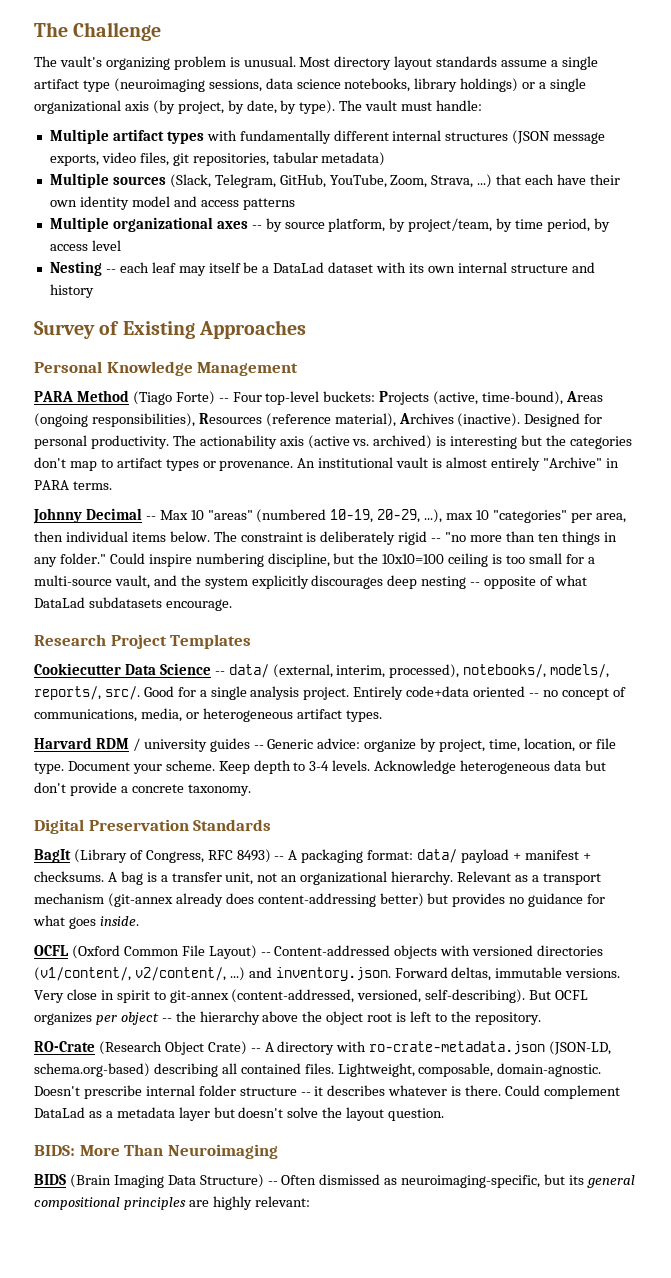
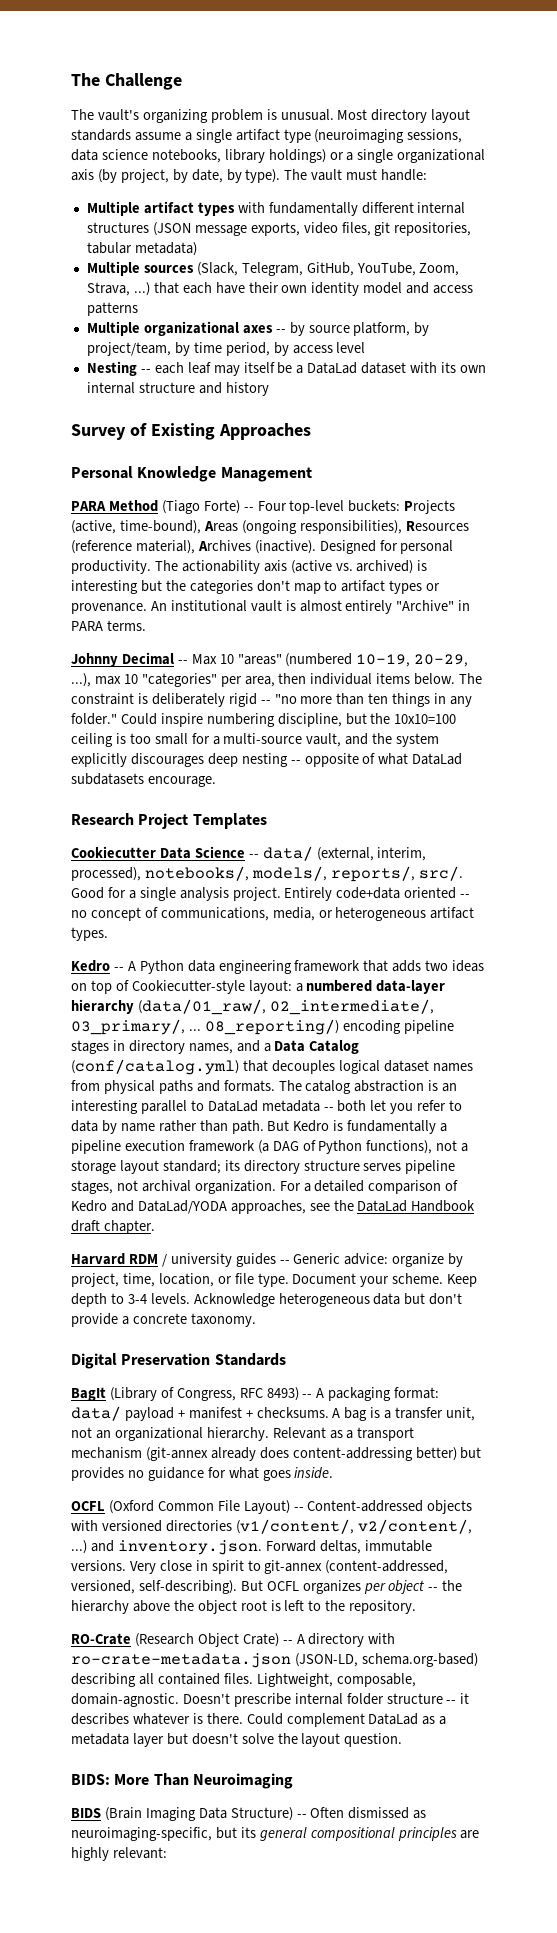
(382, 716) none -> [71,960,485,974] [71,980,446,994] [71,999,434,1015] [71,1019,454,1035] [71,1040,360,1054] [71,1059,473,1075] [71,1080,458,1094] [71,1100,463,1114] [71,1120,448,1134] [71,1140,469,1154] [71,1160,456,1174] [71,1180,459,1194] [71,1200,476,1214] [71,1220,155,1234] // Kedro -- A Python data engineering framework that adds two ideas on top of Cookiecutter-style layout: a numbered data-layer hierarchy (data/01_raw/, 02_intermediate/, 03_primary/, ... 08_reporting/) encoding pipeline stages in directory names, and a Data Catalog (conf/catalog.yml) that decouples logical dataset names from physical paths and formats. The catalog abstraction is an interesting parallel to DataLad metadata -- both let you refer to data by name rather than path. But Kedro is fundamentally a pipeline execution framework (a DAG of Python functions), not a storage layout standard; its directory structure serves pipeline stages, not archival organization. For a detailed comparison of Kedro and DataLad/YODA approaches, see the DataLad Handbook draft chapter.

